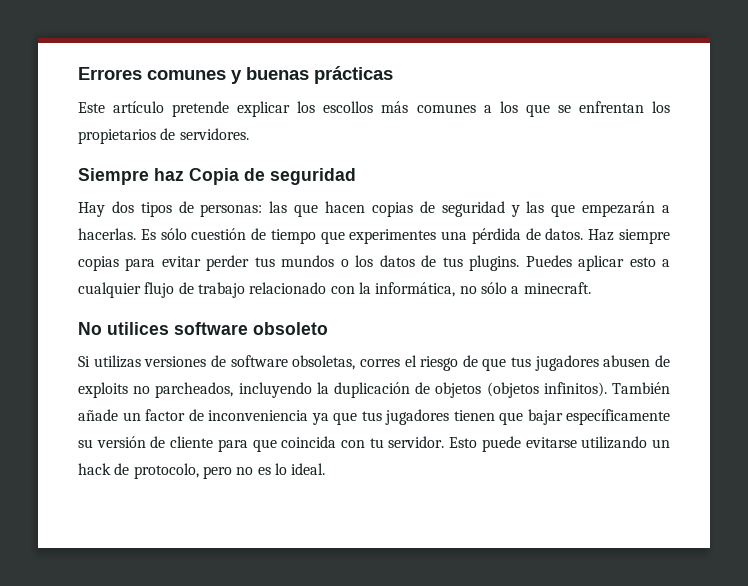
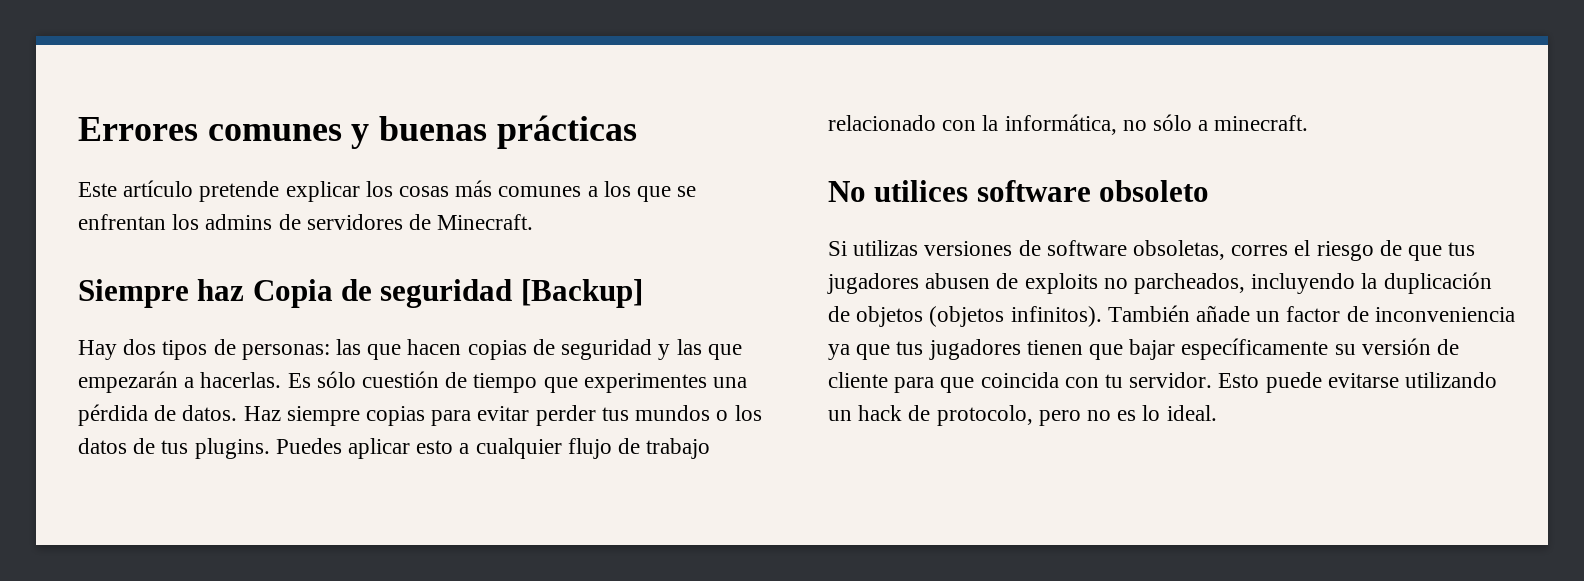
[323,101,374,113] escollos -> [399,186,450,197] cosas
[78,128,249,144] propietarios de servidores. -> [205,214,534,230] admins de servidores de Minecraft.
(356, 176) none -> [520,279,643,308] [Backup]

